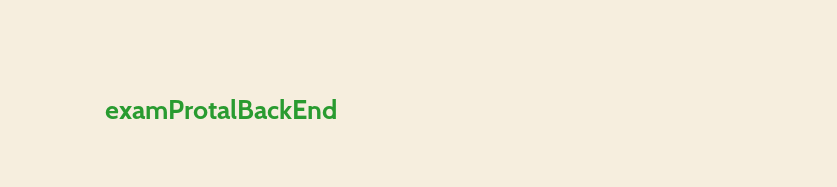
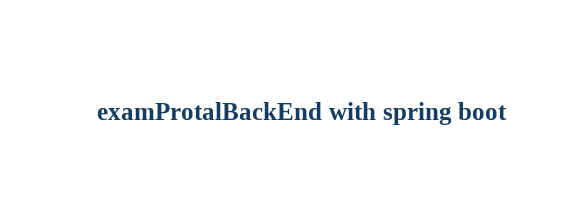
(337, 109) none -> [328,102,508,125] with spring boot

